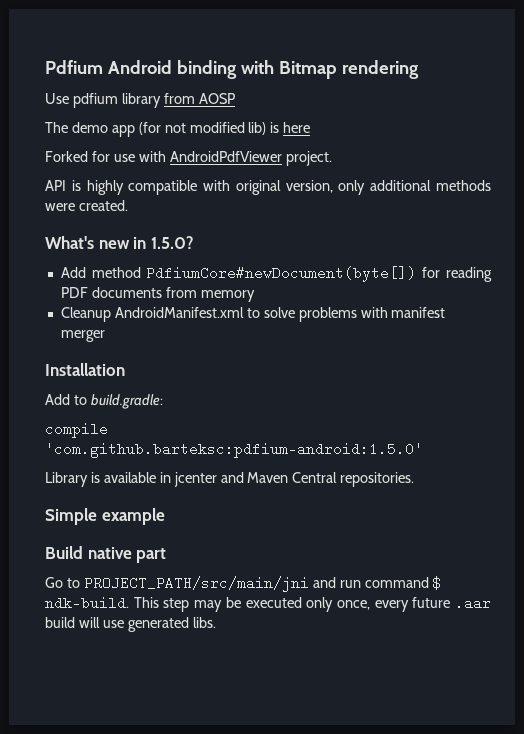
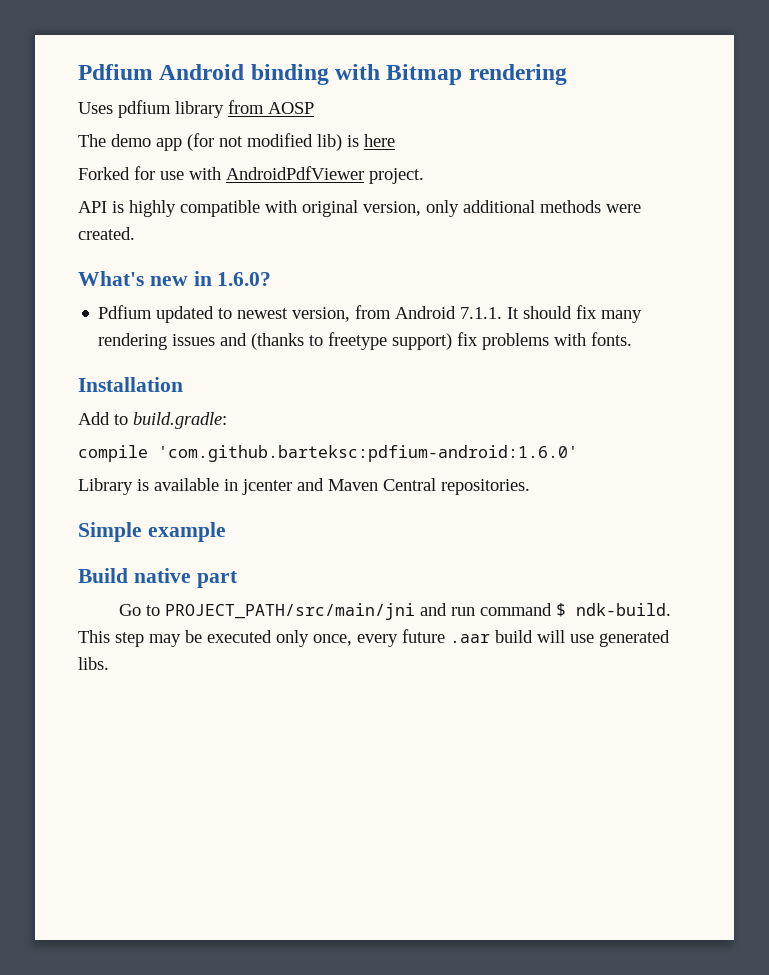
[45,93,69,104] Use -> [78,102,113,114] Uses
[150,236,194,249] [60,266,492,282] [60,287,255,302] [60,307,446,322] [60,330,105,342] 1.5.0? // Add method PdfiumCore#newDocument(byte[]) for reading PDF documents from memory // Cleanup AndroidManifest.xml to solve problems with manifest merger -> [217,272,272,286] [98,305,643,323] [98,332,633,350] 1.6.0? // Pdfium updated to newest version, from Android 7.1.1. It should fix many rendering issues and (thanks to freetype support) fix problems with fonts.
[45,442,423,458] 'com.github.barteksc:pdfium-android:1.5.0' -> [158,445,578,462] 'com.github.barteksc:pdfium-android:1.6.0'

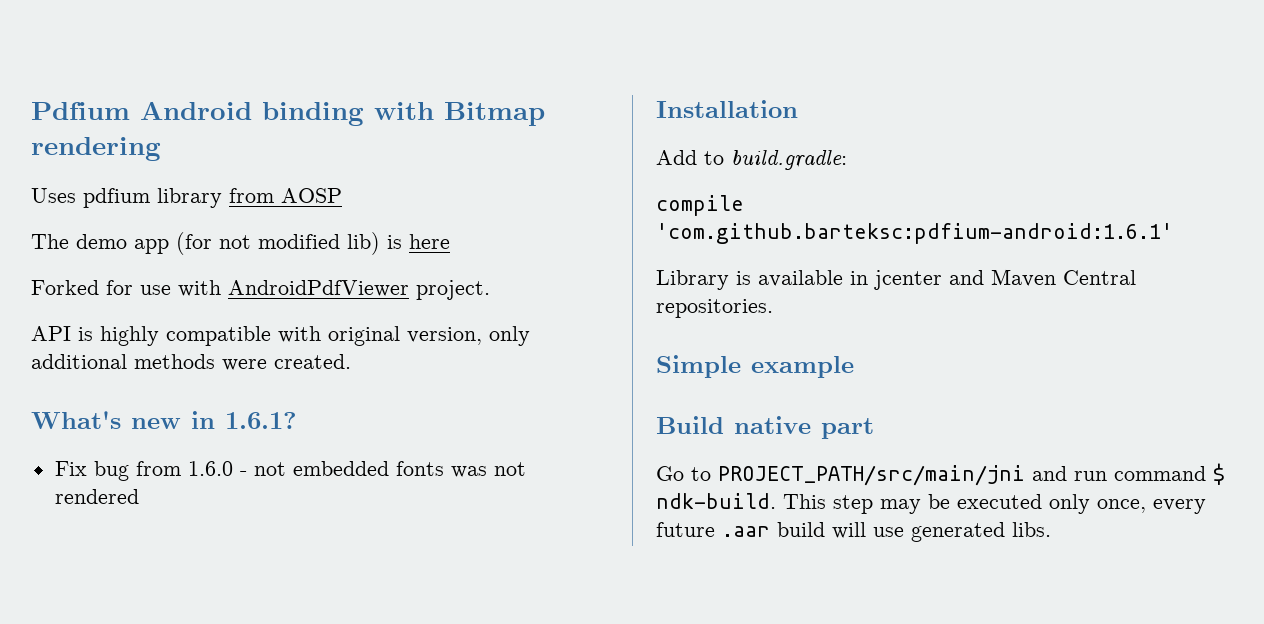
[217,272,272,286] [98,305,643,323] [98,332,633,350] 1.6.0? // Pdfium updated to newest version, from Android 7.1.1. It should fix many rendering issues and (thanks to freetype support) fix problems with fonts. -> [225,412,297,429] [54,461,526,481] [54,489,139,504] 1.6.1? // Fix bug from 1.6.0 - not embedded fonts was not rendered
[158,445,578,462] 'com.github.barteksc:pdfium-android:1.6.0' -> [656,223,1173,244] 'com.github.barteksc:pdfium-android:1.6.1'

